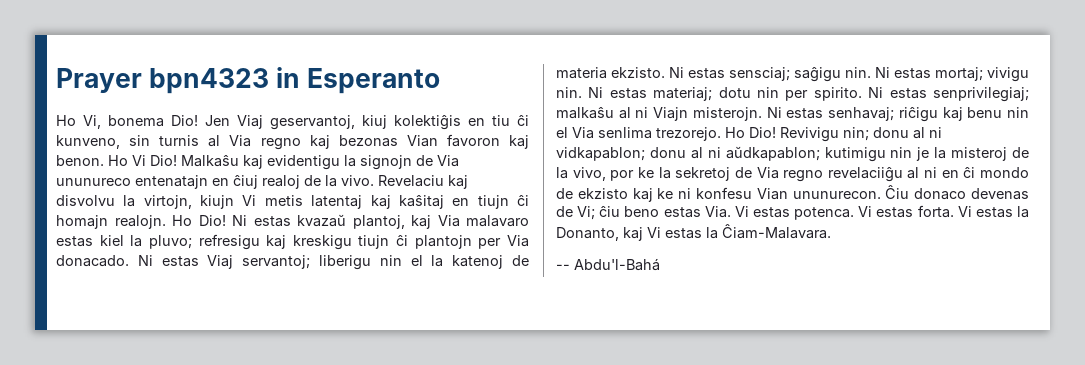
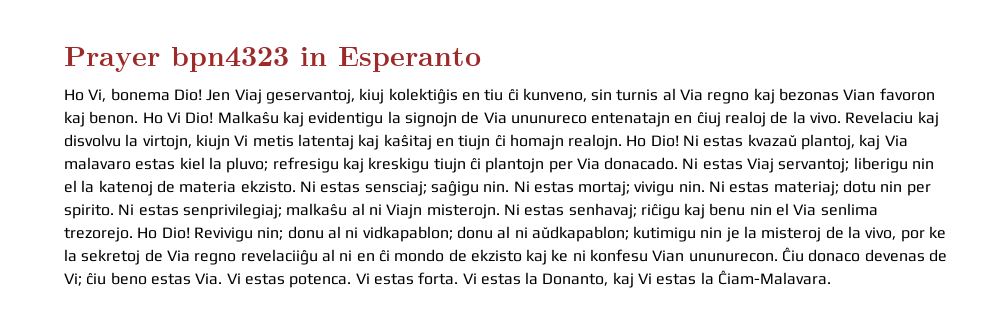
[556,258,660,271] // -- Abdu'l-Bahá -> (832, 277) none

